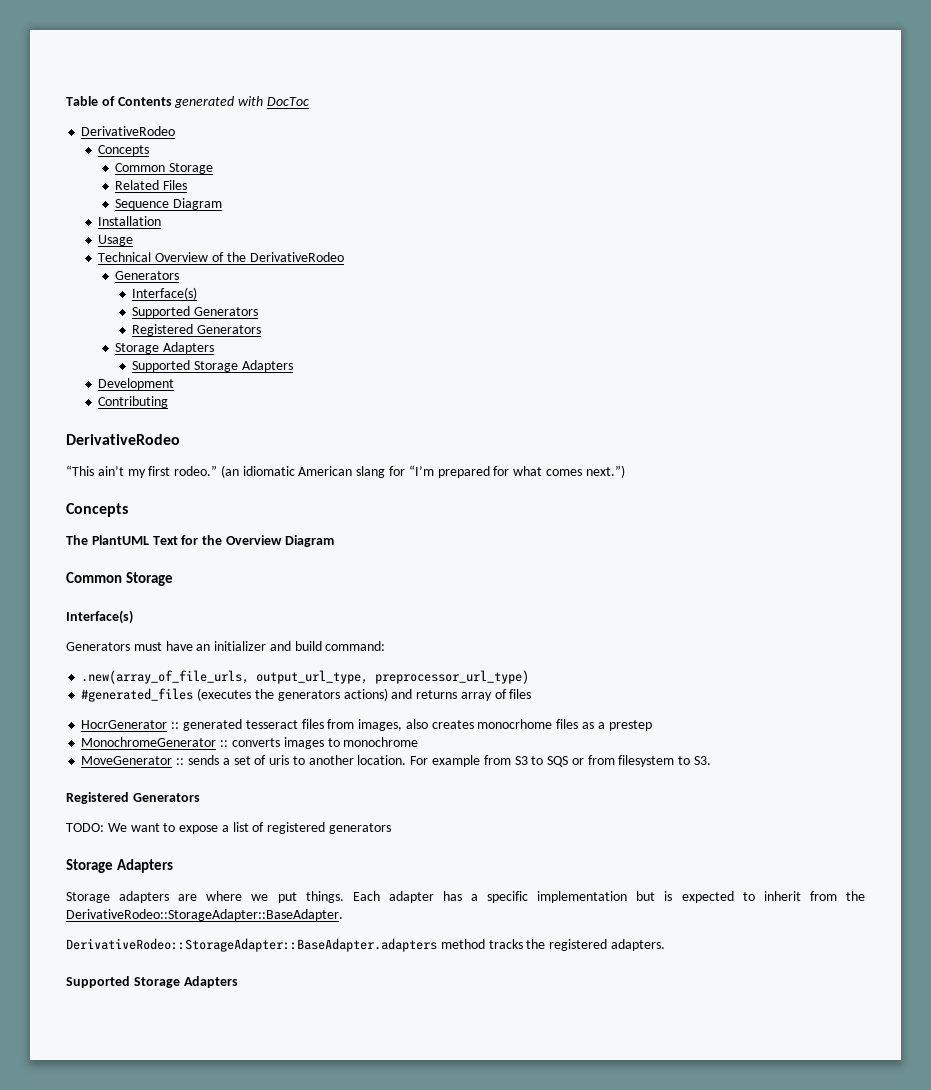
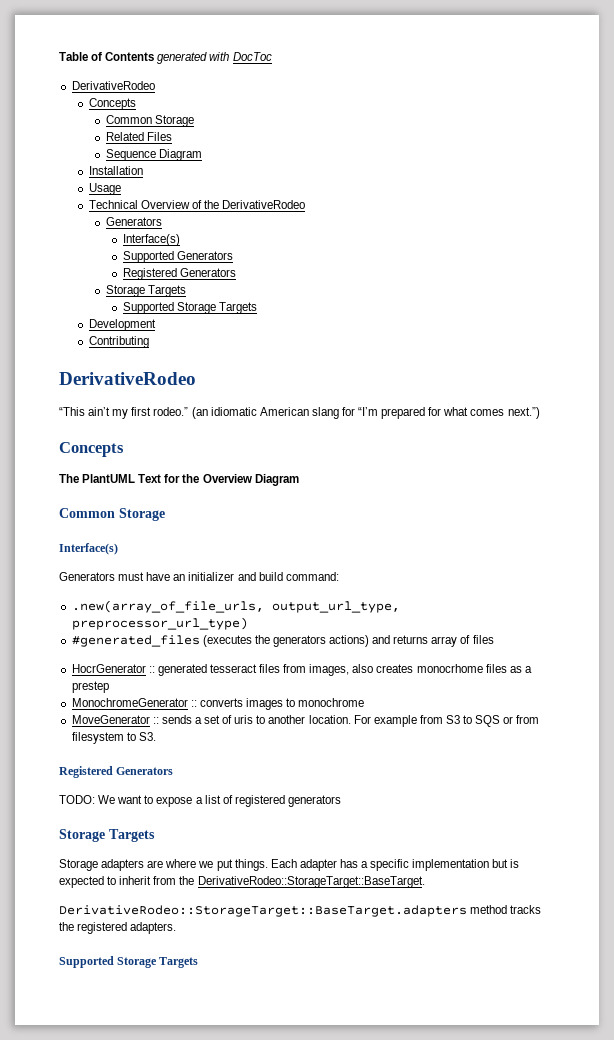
[163,342,215,354] [132,360,294,372] Adapters // Supported Storage Adapters -> [147,285,186,297] [122,302,257,314] Targets // Supported Storage Targets
[116,859,173,873] Adapters -> [109,829,155,842] Targets
[66,909,343,921] [66,938,437,952] DerivativeRodeo::StorageAdapter::BaseAdapter. // DerivativeRodeo::StorageAdapter::BaseAdapter.adapters -> [197,876,425,888] [59,905,467,917] DerivativeRodeo::StorageTarget::BaseTarget. // DerivativeRodeo::StorageTarget::BaseTarget.adapters
[183,976,238,988] Adapters -> [159,957,199,968] Targets

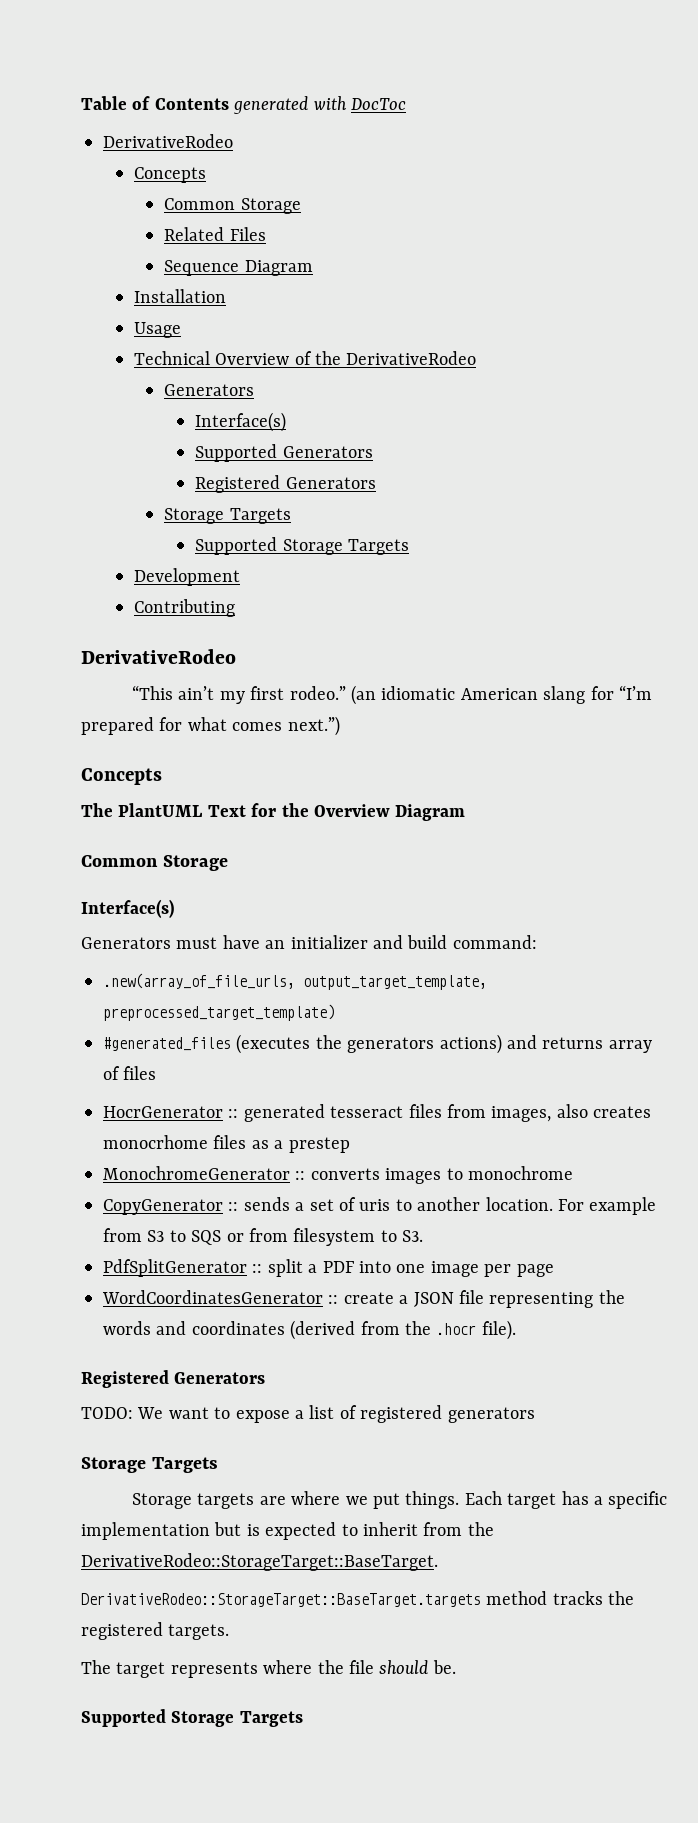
[271,601,400,613] [71,617,248,630] output_url_type, preprocessor_url_type) -> [303,975,487,990] [103,1004,335,1021] output_target_template, preprocessed_target_template)
[71,715,150,724] MoveGenerator -> [103,1199,223,1215] CopyGenerator
(156, 736) none -> [103,1259,554,1277] [102,1290,625,1308] [103,1320,516,1340] // PdfSplitGenerator :: split a PDF into one image per page // WordCoordinatesGenerator :: create a JSON file representing the words and coordinates (derived from the .hocr file).
[101,859,145,871] adapters -> [197,1493,255,1509] targets
[299,859,337,871] adapter -> [507,1493,557,1509] target
[59,905,467,917] DerivativeRodeo::StorageTarget::BaseTarget.adapters -> [81,1593,481,1607] DerivativeRodeo::StorageTarget::BaseTarget.targets
[130,922,177,934] adapters. -> [168,1624,230,1640] [81,1660,456,1678] targets. // The target represents where the file should be.

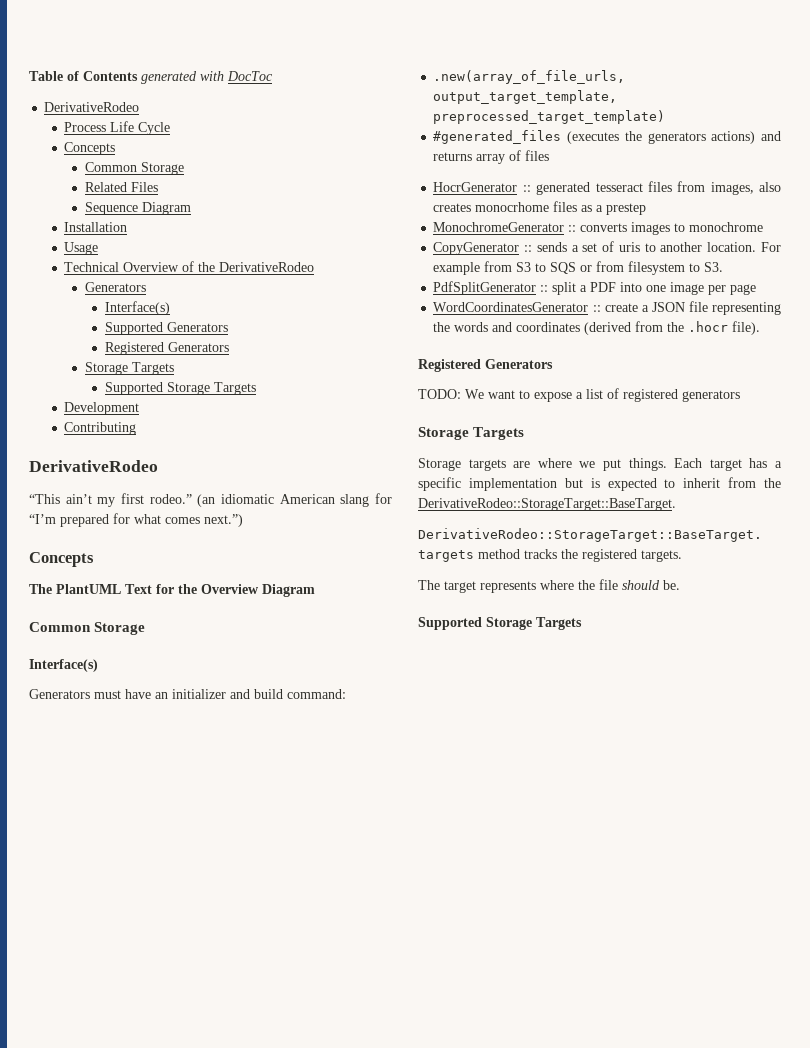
(233, 141) none -> [64,121,171,135] // Process Life Cycle

